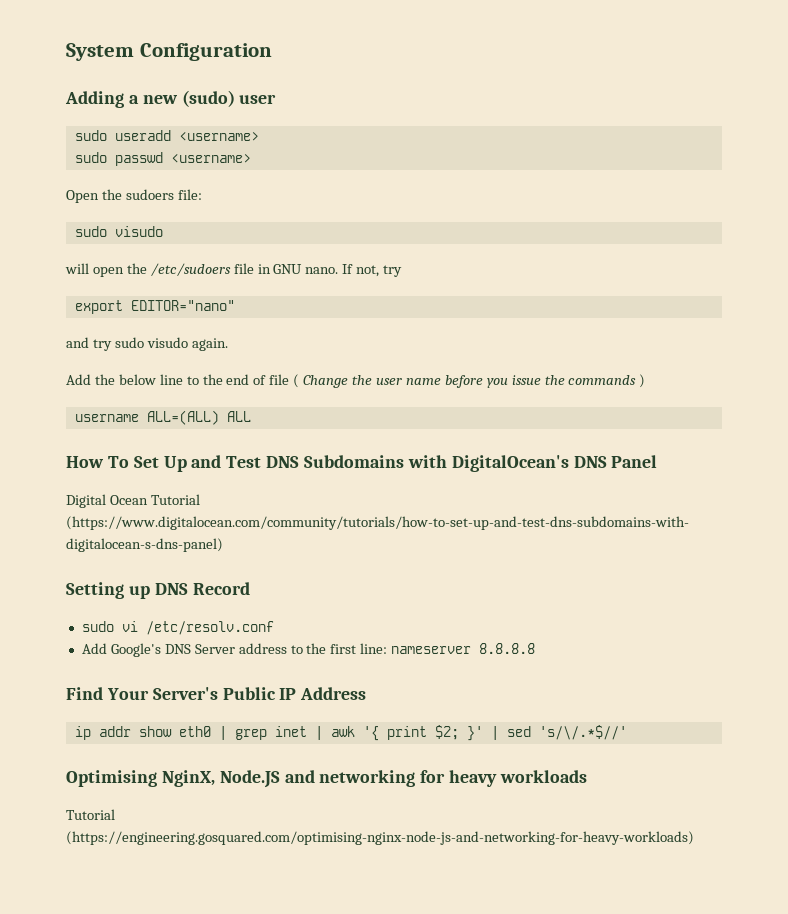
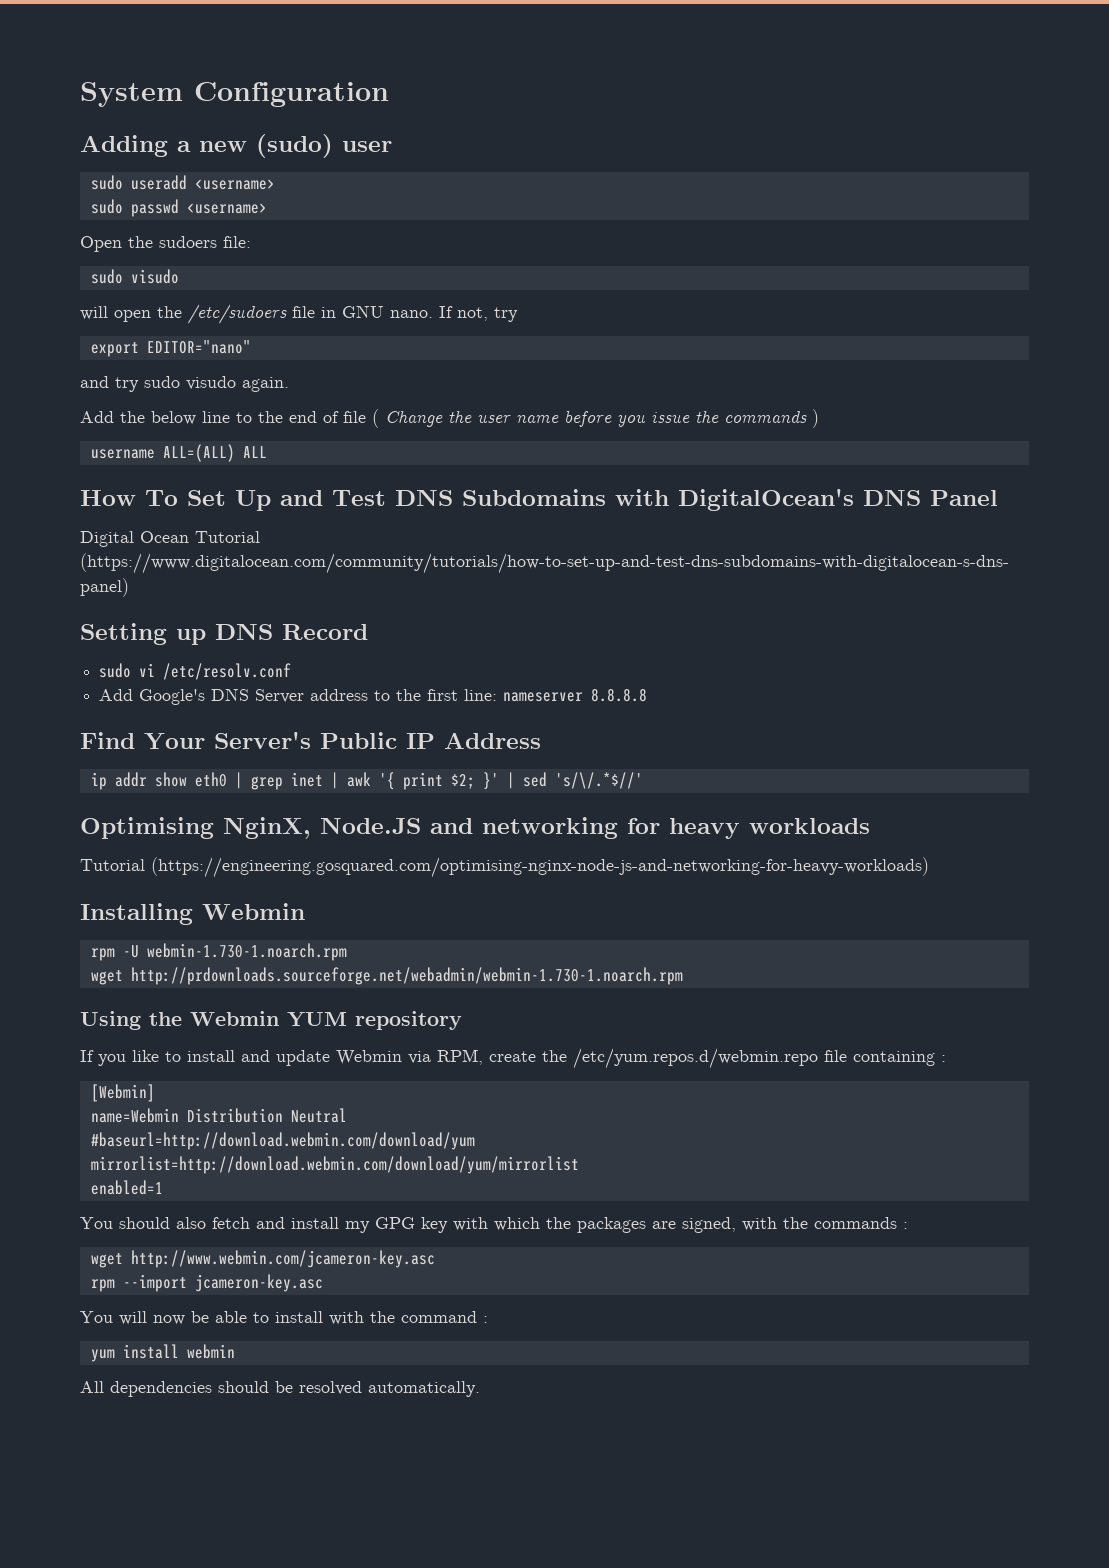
(694, 838) none -> [80,903,305,925] [90,943,347,961] [90,967,683,985] [80,1011,462,1030] [80,1048,946,1069] [90,1084,155,1102] [90,1108,347,1123] [90,1132,475,1150] [90,1156,579,1174] [90,1180,163,1195] [80,1217,908,1233] [90,1250,435,1268] [90,1274,323,1292] [80,1311,488,1325] [90,1344,235,1362] [80,1381,480,1397] // Installing Webmin // rpm -U webmin-1.730-1.noarch.rpm // wget http://prdownloads.sourceforge.net/webadmin/webmin-1.730-1.noarch.rpm // Using the Webmin YUM repository // If you like to install and update Webmin via RPM, create the /etc/yum.repos.d/webmin.repo file containing : // [Webmin] // name=Webmin Distribution Neutral // #baseurl=http://download.webmin.com/download/yum // mirrorlist=http://download.webmin.com/download/yum/mirrorlist // enabled=1 // You should also fetch and install my GPG key with which the packages are signed, with the commands : // wget http://www.webmin.com/jcameron-key.asc // rpm --import jcameron-key.asc // You will now be able to install with the command : // yum install webmin // All dependencies should be resolved automatically.

